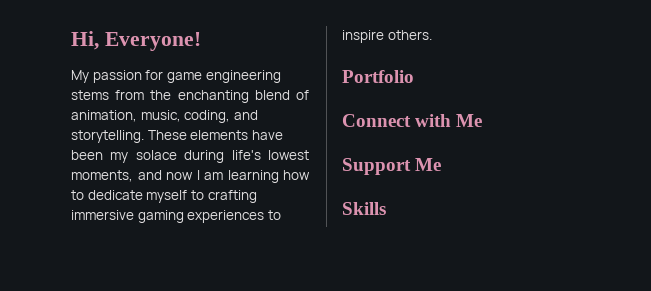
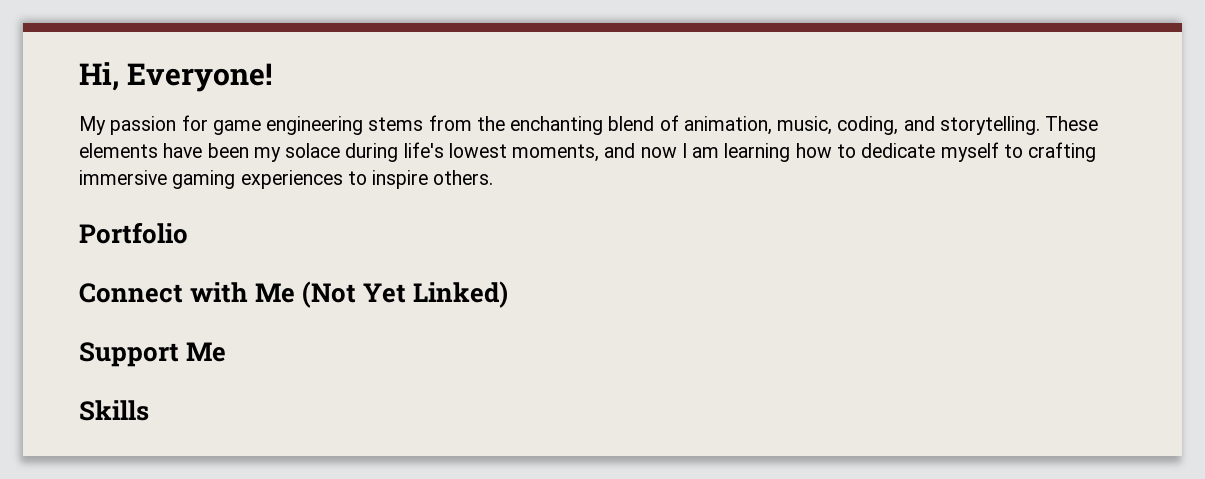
(483, 120) none -> [302,281,509,308] (Not Yet Linked)

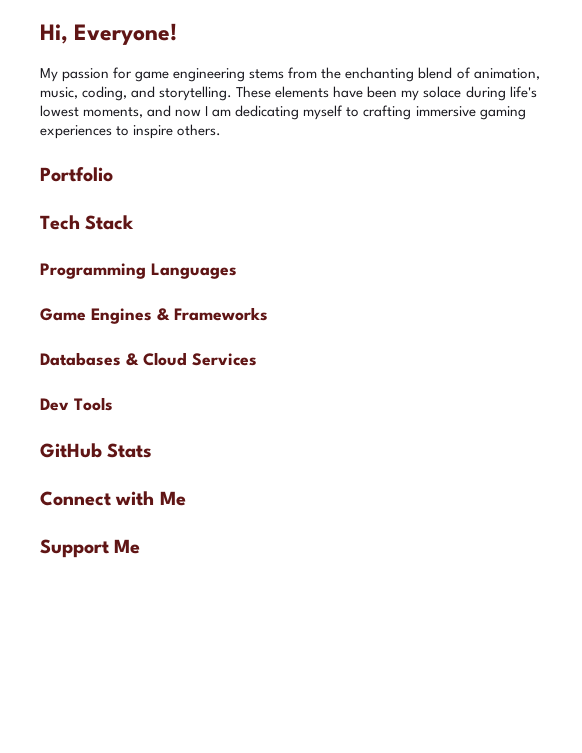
[724,143,936,162] learning how to dedicate -> [235,105,300,120] dedicating
(188, 233) none -> [40,215,135,230] [40,263,237,279] [40,307,268,324] [40,352,257,366] [40,397,113,411] [40,443,153,458] // Tech Stack // Programming Languages // Game Engines & Frameworks // Databases & Cloud Services // Dev Tools // GitHub Stats
[302,281,509,308] (Not Yet Linked) -> (186, 498) none
[79,400,149,421] // Skills -> (141, 546) none

